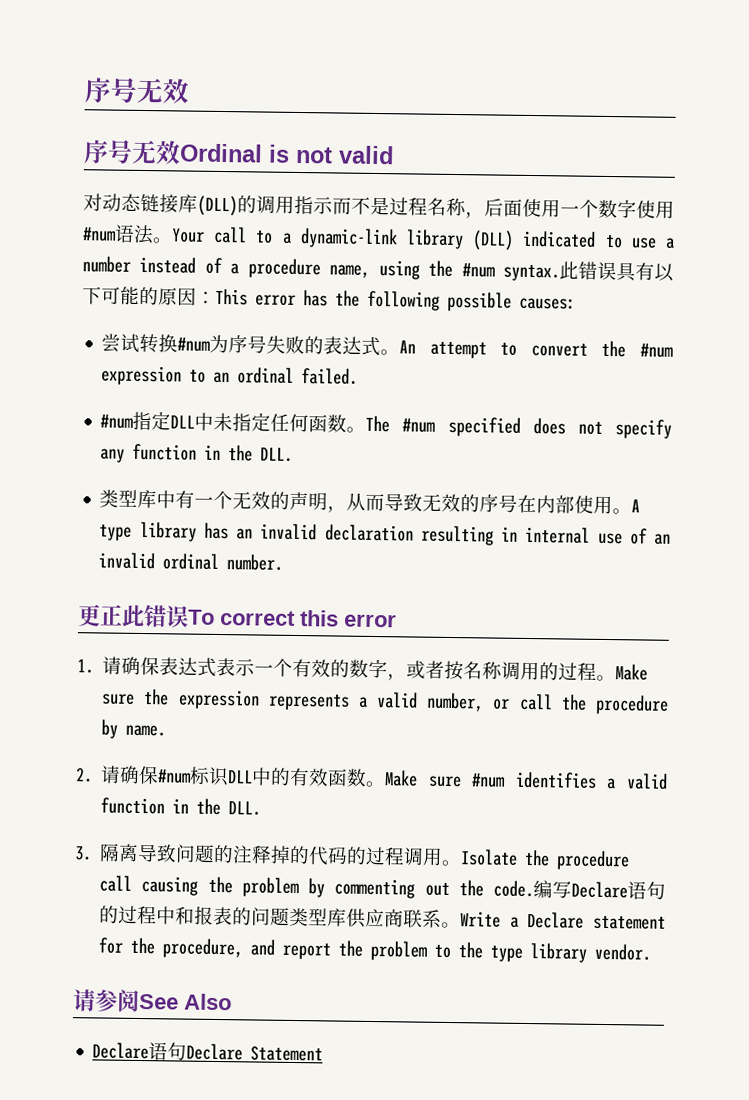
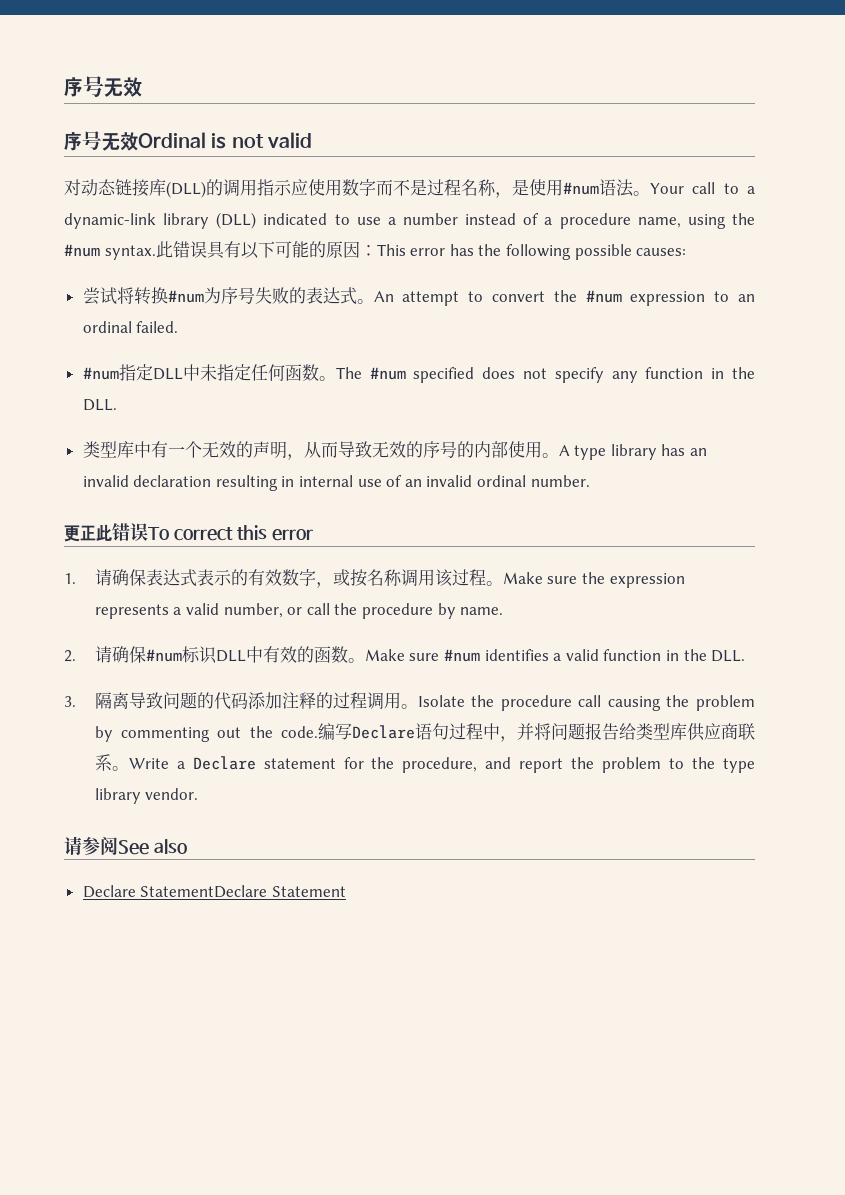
(333, 205) none -> [291,179,376,196] 应使用数字
[484,198,637,219] 后面使用一个数字 -> [512,179,529,196] 是
(141, 343) none -> [116,287,134,304] 将
[517,494,538,514] 在 -> [456,441,474,458] 的
[254,658,351,678] 一个有效的 -> [230,569,282,586] 的有效
[425,660,446,679] 者 -> (350, 577) none
[539,662,560,681] 的 -> [434,569,453,587] 该
[270,767,330,787] 的有效 -> [262,646,314,663] 有效的
[232,845,349,866] 注释掉的代码 -> [213,692,316,710] 代码添加注释
[99,905,291,926] 的过程中和报表的问题 -> [449,723,636,742] 过程中，并将问题报告给
[184,993,232,1011] [92,1042,244,1061] Also // Declare语句Declare -> [153,839,187,854] [82,885,268,898] also // Declare StatementDeclare

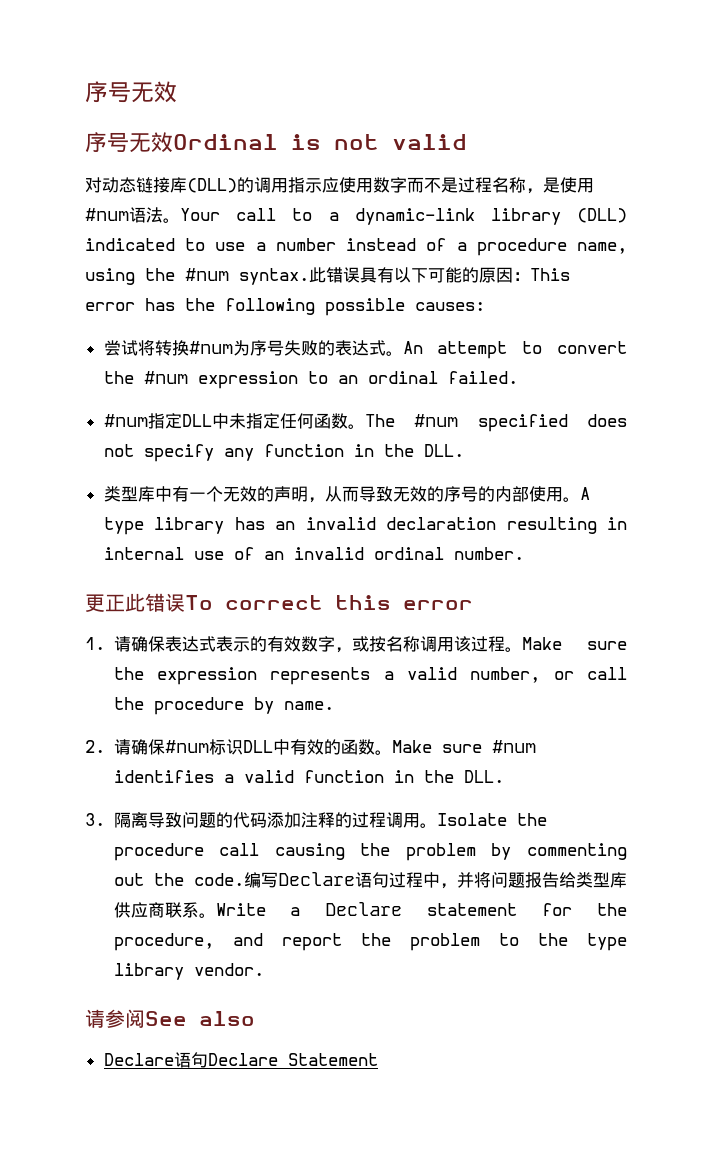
[140,885,268,898] StatementDeclare -> [173,1052,278,1068] 语句Declare

